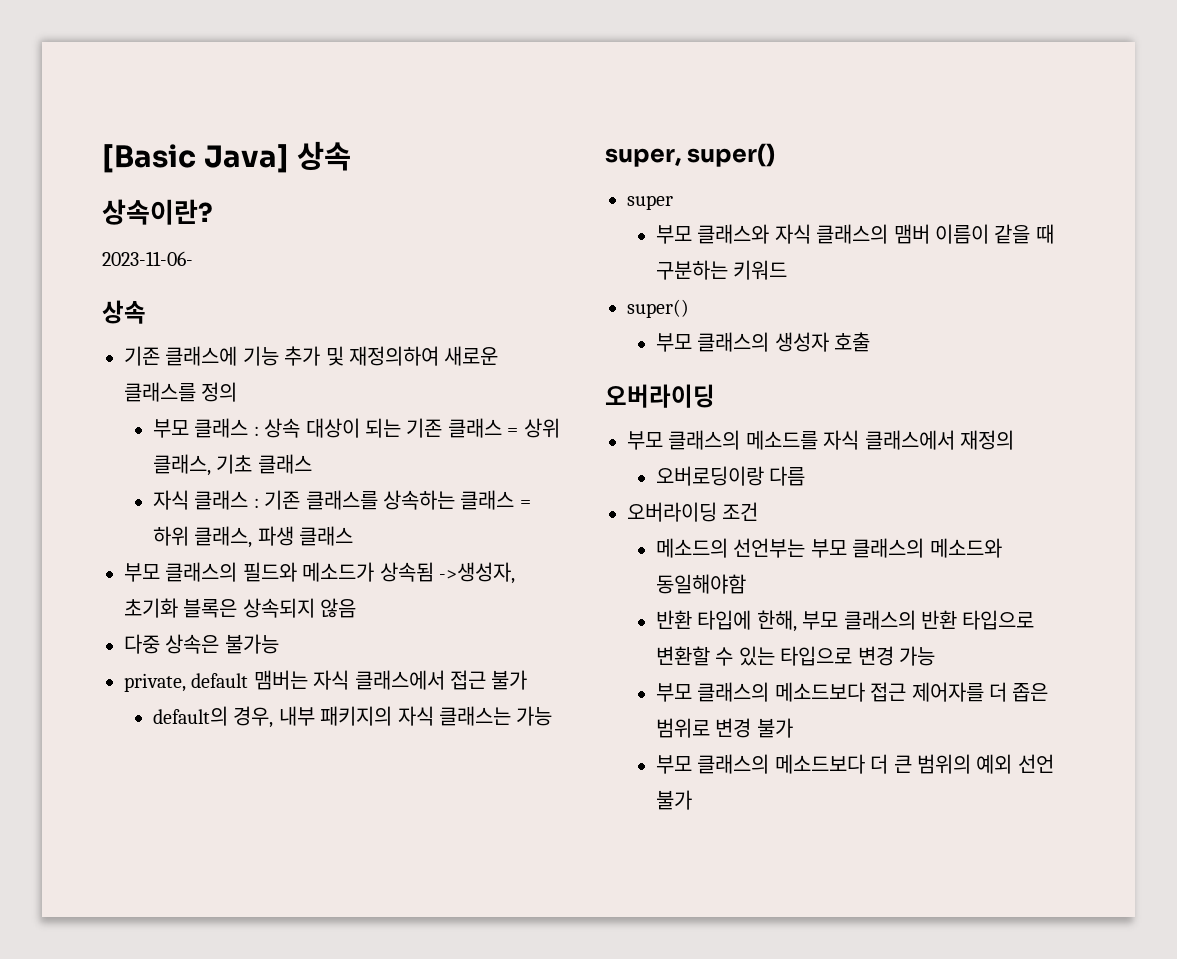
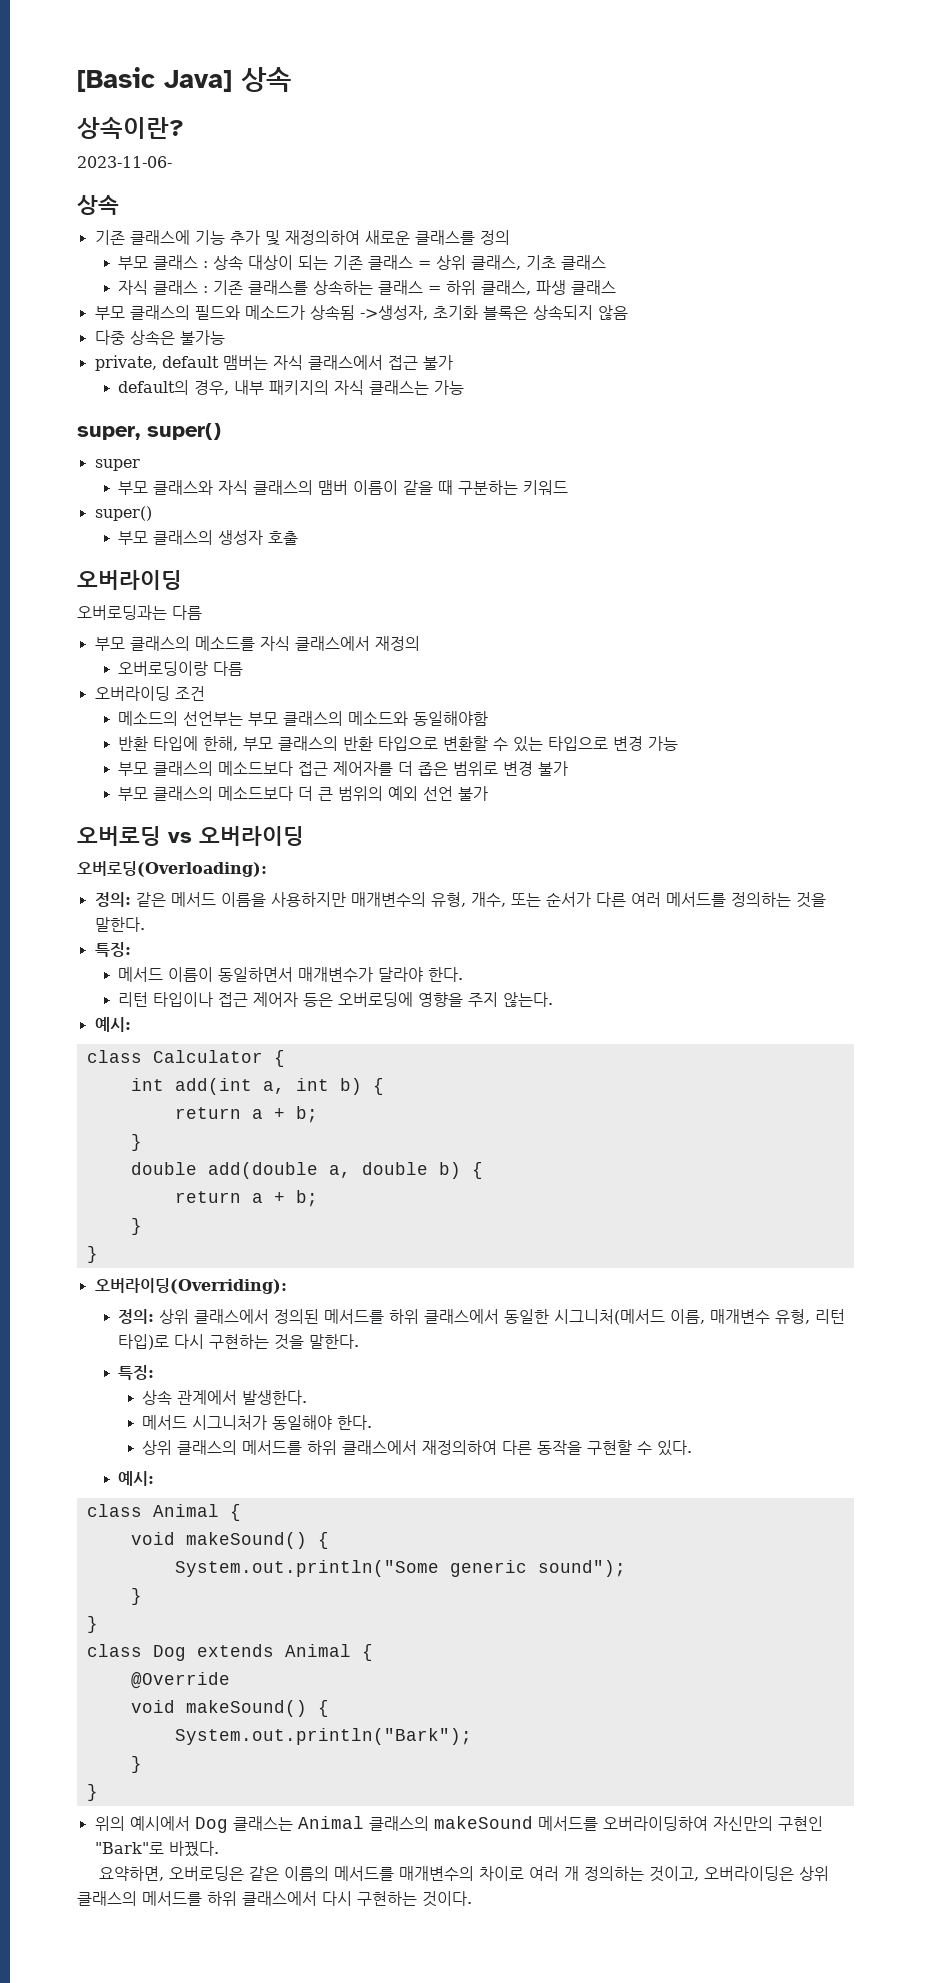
(715, 396) none -> [77,605,202,620] // 오버로딩과는 다름
(693, 800) none -> [77,826,304,846] [77,861,267,877] [94,892,826,908] [94,917,145,932] [94,942,131,957] [118,967,464,982] [118,992,554,1007] [94,1017,131,1032] [86,1050,285,1067] [130,1078,384,1095] [174,1106,318,1123] [130,1134,142,1151] [130,1162,483,1179] [174,1190,318,1207] [130,1218,142,1235] [86,1246,98,1263] [94,1278,287,1294] [118,1309,846,1325] [118,1334,360,1350] [118,1365,155,1380] [142,1390,308,1405] [142,1415,373,1430] [142,1440,693,1456] [118,1471,155,1486] [86,1504,241,1521] [130,1532,329,1549] [174,1560,626,1577] [130,1588,142,1605] [86,1616,98,1633] [86,1644,373,1661] [130,1672,230,1689] [130,1700,329,1717] [174,1728,472,1745] [130,1756,142,1773] [86,1784,98,1801] [94,1816,823,1833] [94,1841,219,1857] [98,1866,829,1882] [77,1891,472,1907] // 오버로딩 vs 오버라이딩 // 오버로딩(Overloading): // 정의: 같은 메서드 이름을 사용하지만 매개변수의 유형, 개수, 또는 순서가 다른 여러 메서드를 정의하는 것을 말한다. // 특징: // 메서드 이름이 동일하면서 매개변수가 달라야 한다. // 리턴 타입이나 접근 제어자 등은 오버로딩에 영향을 주지 않는다. // 예시: // class Calculator { // int add(int a, int b) { // return a + b; // } // double add(double a, double b) { // return a + b; // } // } // 오버라이딩(Overriding): // 정의: 상위 클래스에서 정의된 메서드를 하위 클래스에서 동일한 시그니처(메서드 이름, 매개변수 유형, 리턴 타입)로 다시 구현하는 것을 말한다. // 특징: // 상속 관계에서 발생한다. // 메서드 시그니처가 동일해야 한다. // 상위 클래스의 메서드를 하위 클래스에서 재정의하여 다른 동작을 구현할 수 있다. // 예시: // class Animal { // void makeSound() { // System.out.println("Some generic sound"); // } // } // class Dog extends Animal { // @Override // void makeSound() { // System.out.println("Bark"); // } // } // 위의 예시에서 Dog 클래스는 Animal 클래스의 makeSound 메서드를 오버라이딩하여 자신만의 구현인 "Bark"로 바꿨다. // 요약하면, 오버로딩은 같은 이름의 메서드를 매개변수의 차이로 여러 개 정의하는 것이고, 오버라이딩은 상위 클래스의 메서드를 하위 클래스에서 다시 구현하는 것이다.

